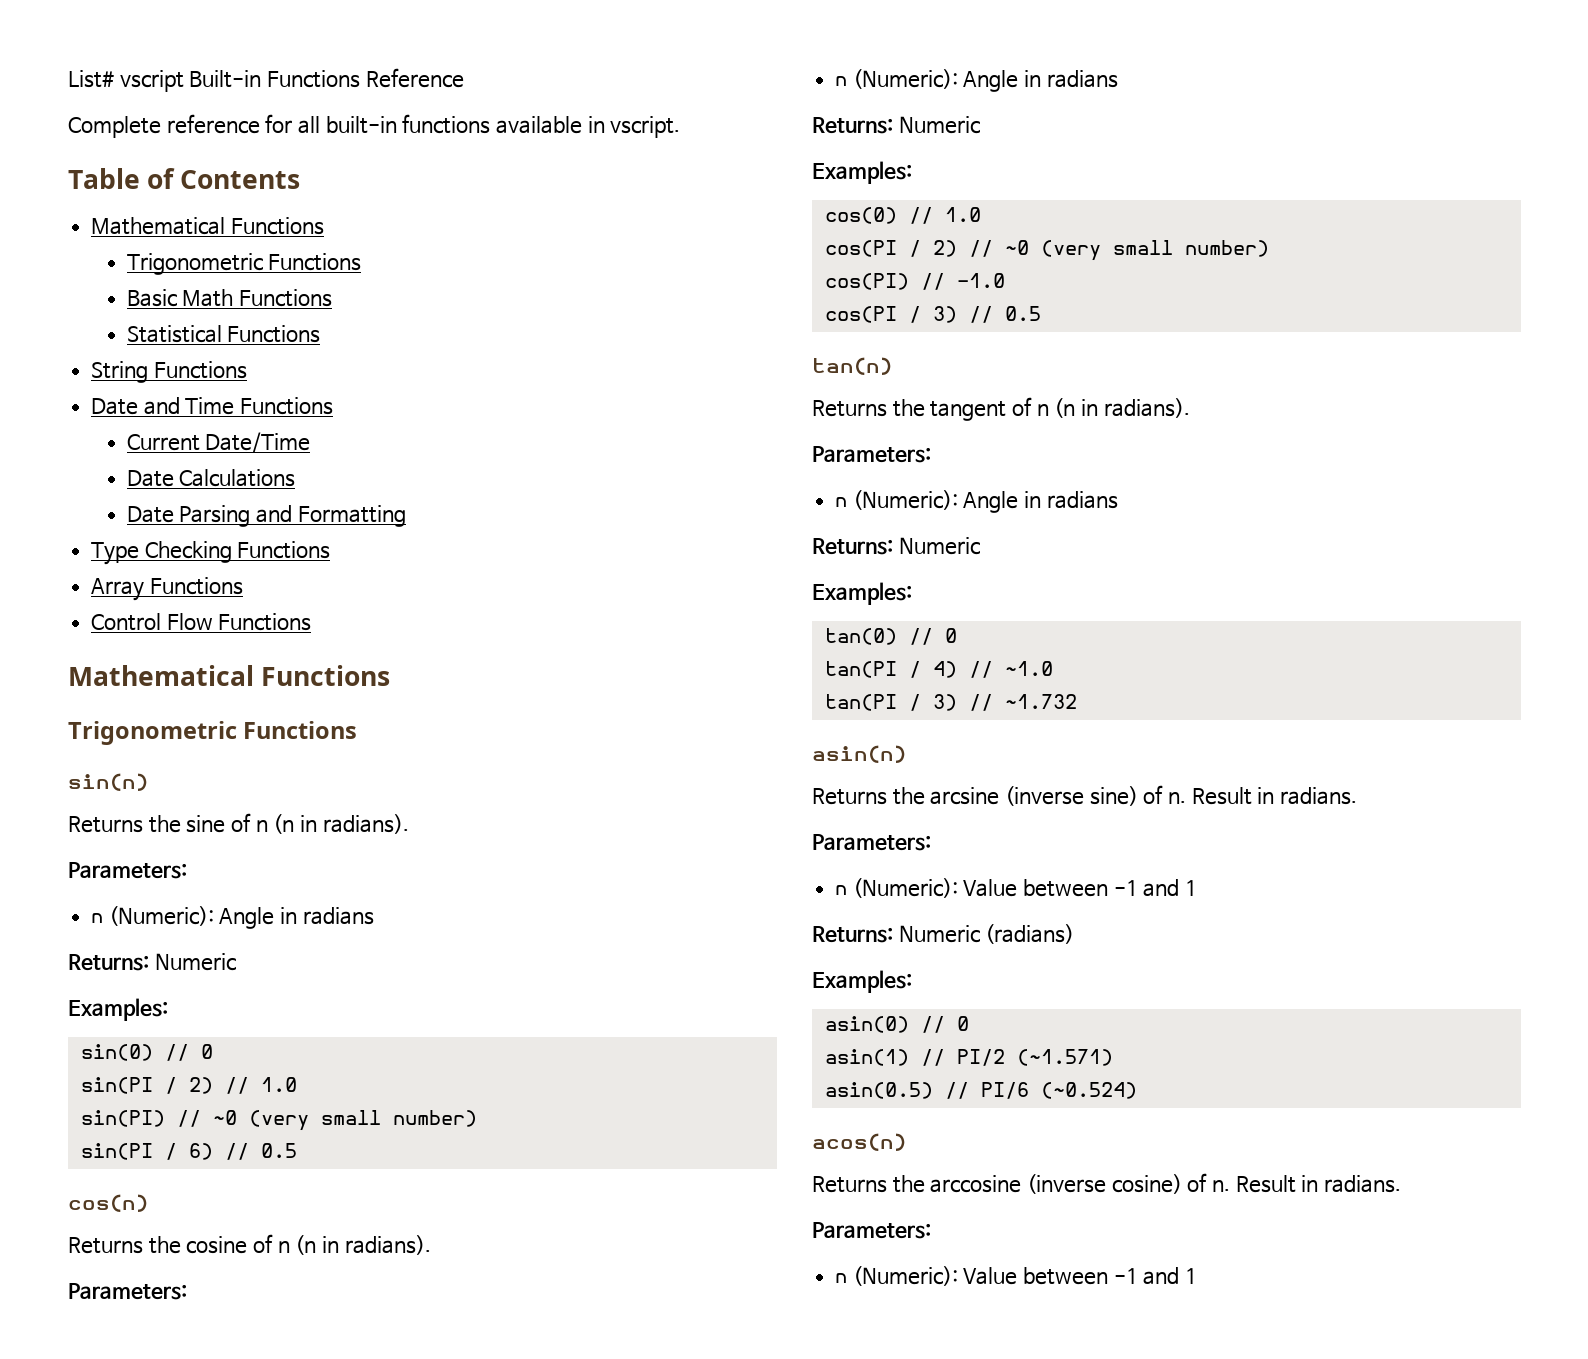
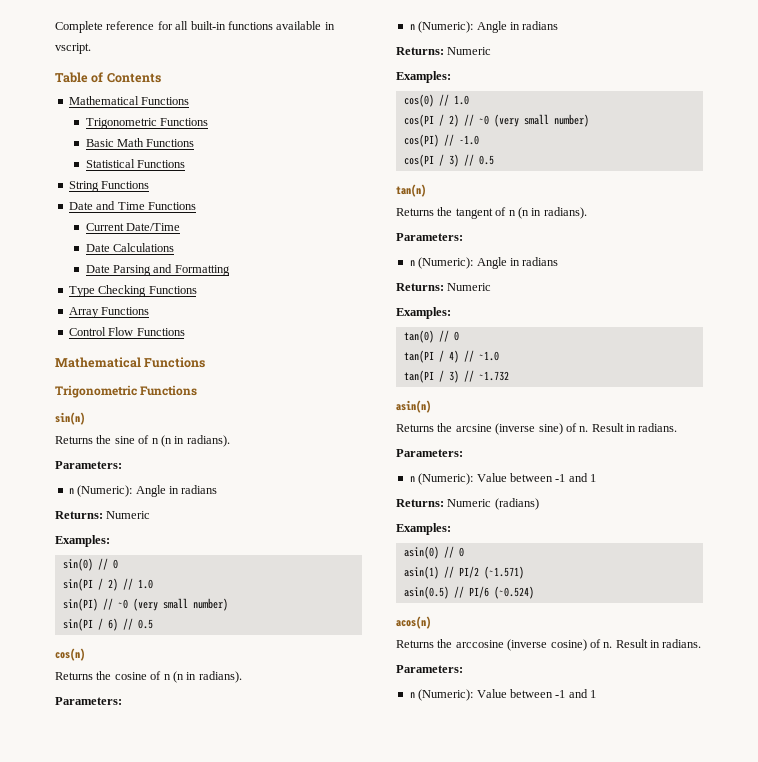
[68,68,464,92] List# vscript Built-in Functions Reference // -> (55, 27) none

